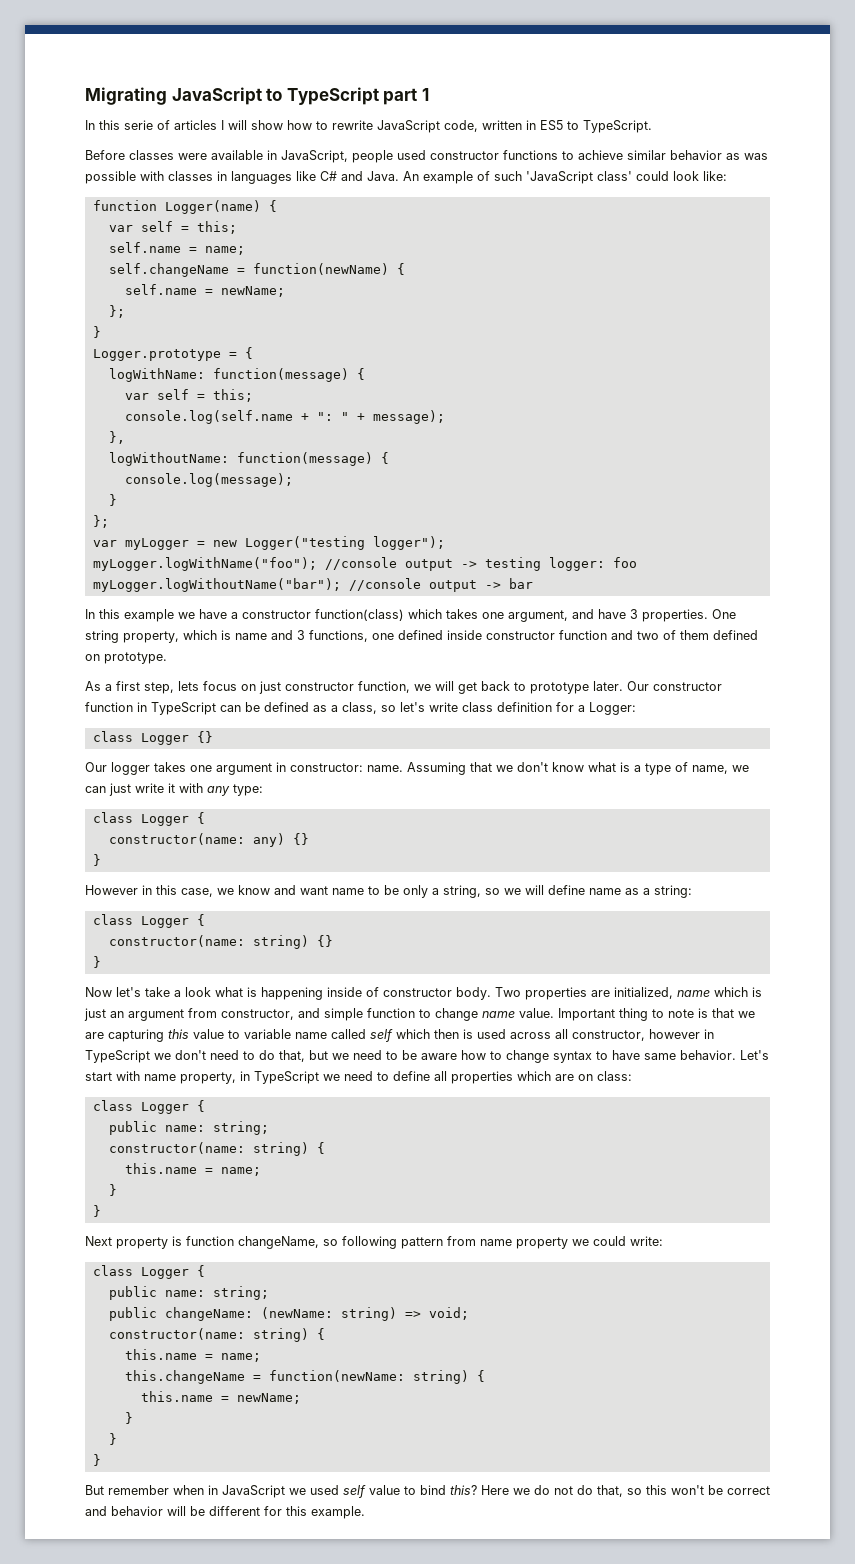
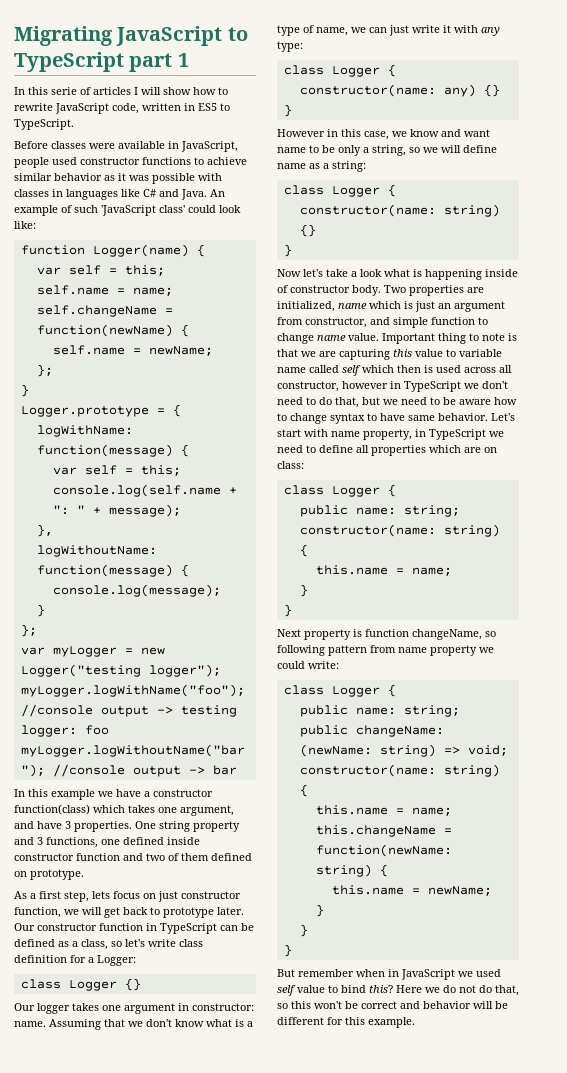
(740, 156) none -> [118,173,126,181] it
[123,630,267,643] property, which is name -> [193,821,240,832] property

